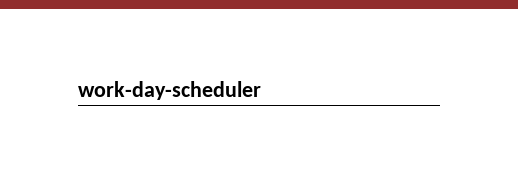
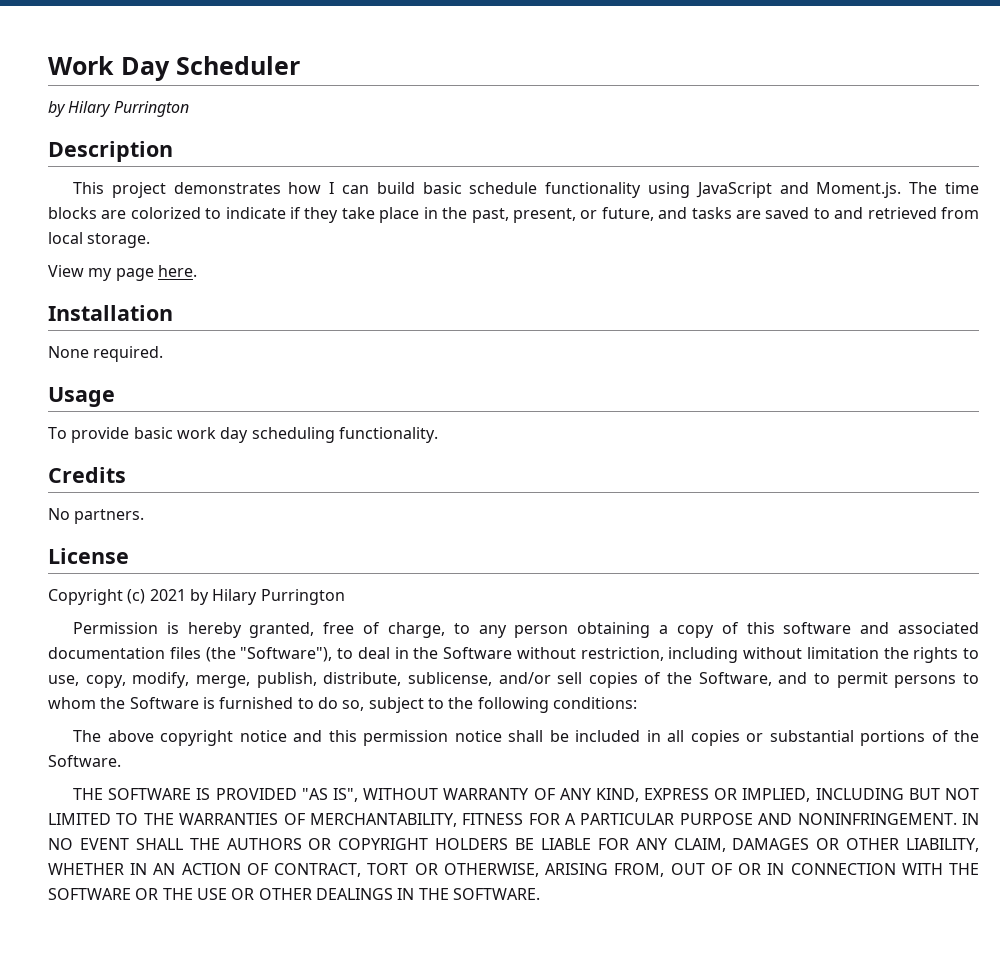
[78,81,261,100] work-day-scheduler -> [48,56,300,81] [48,101,189,117] [48,141,173,162] [73,182,979,198] [48,207,979,223] [48,232,151,248] [48,265,197,281] [48,305,173,321] [48,346,164,362] [48,387,115,407] [48,427,438,443] [48,467,126,483] [48,508,145,524] [48,548,129,564] [48,589,345,605] [73,622,979,638] [48,647,979,663] [48,672,979,688] [48,697,637,713] [73,730,980,746] [48,755,121,767] [73,788,979,802] [48,813,979,827] [48,838,979,852] [48,863,980,877] [48,888,540,900] Work Day Scheduler // by Hilary Purrington // Description // This project demonstrates how I can build basic schedule functionality using JavaScript and Moment.js. The time blocks are colorized to indicate if they take place in the past, present, or future, and tasks are saved to and retrieved from local storage. // View my page here. // Installation // None required. // Usage // To provide basic work day scheduling functionality. // Credits // No partners. // License // Copyright (c) 2021 by Hilary Purrington // Permission is hereby granted, free of charge, to any person obtaining a copy of this software and associated documentation files (the "Software"), to deal in the Software without restriction, including without limitation the rights to use, copy, modify, merge, publish, distribute, sublicense, and/or sell copies of the Software, and to permit persons to whom the Software is furnished to do so, subject to the following conditions: // The above copyright notice and this permission notice shall be included in all copies or substantial portions of the Software. // THE SOFTWARE IS PROVIDED "AS IS", WITHOUT WARRANTY OF ANY KIND, EXPRESS OR IMPLIED, INCLUDING BUT NOT LIMITED TO THE WARRANTIES OF MERCHANTABILITY, FITNESS FOR A PARTICULAR PURPOSE AND NONINFRINGEMENT. IN NO EVENT SHALL THE AUTHORS OR COPYRIGHT HOLDERS BE LIABLE FOR ANY CLAIM, DAMAGES OR OTHER LIABILITY, WHETHER IN AN ACTION OF CONTRACT, TORT OR OTHERWISE, ARISING FROM, OUT OF OR IN CONNECTION WITH THE SOFTWARE OR THE USE OR OTHER DEALINGS IN THE SOFTWARE.

